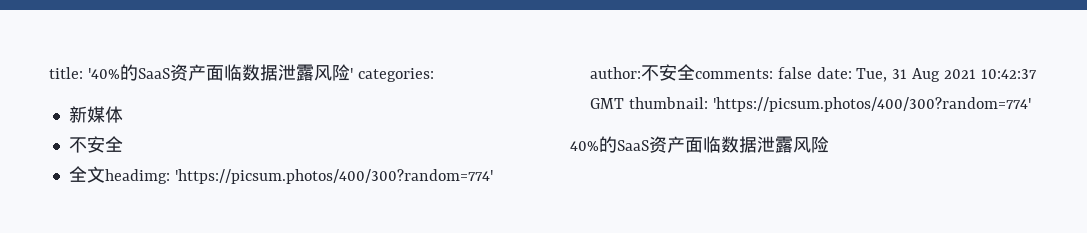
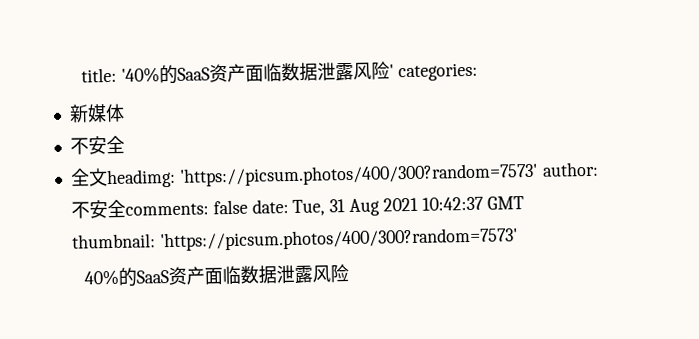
[174,169,493,184] 'https://picsum.photos/400/300?random=774' -> [179,162,539,187] 'https://picsum.photos/400/300?random=7573'
[712,97,1031,112] 'https://picsum.photos/400/300?random=774' -> [159,227,518,252] 'https://picsum.photos/400/300?random=7573'

